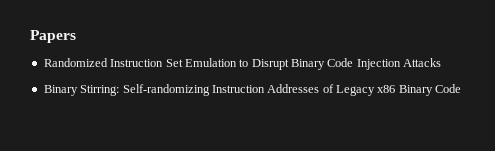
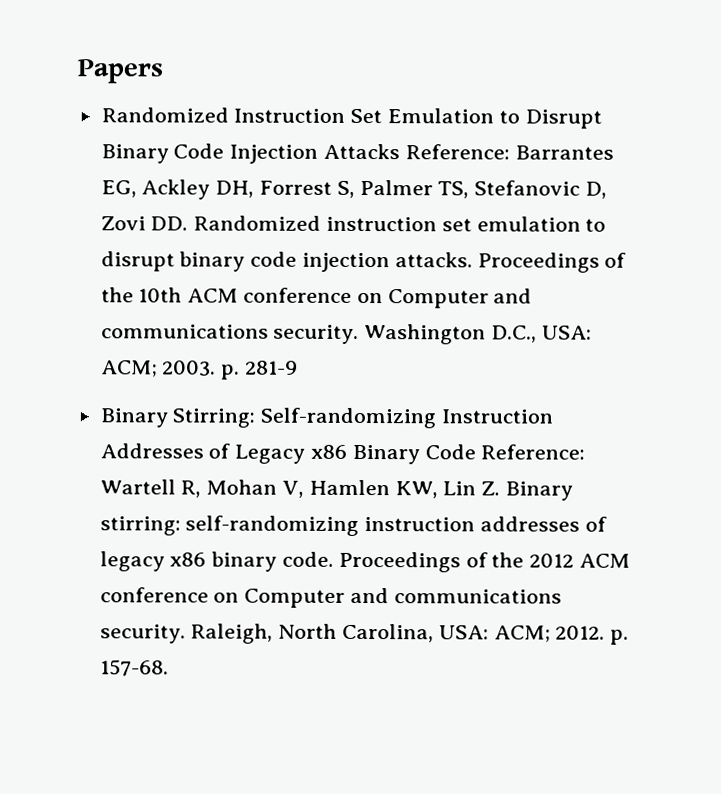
(442, 62) none -> [404,144,614,160] [100,179,608,200] [100,215,607,232] [100,251,627,273] [100,287,533,309] [100,324,592,345] [100,360,299,380] Reference: Barrantes EG, Ackley DH, Forrest S, Palmer TS, Stefanovic D, Zovi DD. Randomized instruction set emulation to disrupt binary code injection attacks. Proceedings of the 10th ACM conference on Computer and communications security. Washington D.C., USA: ACM; 2003. p. 281-9
(462, 88) none -> [480,444,586,460] [99,479,574,501] [99,515,607,536] [99,551,631,573] [99,587,562,608] [99,623,630,645] [99,659,169,677] Reference: Wartell R, Mohan V, Hamlen KW, Lin Z. Binary stirring: self-randomizing instruction addresses of legacy x86 binary code. Proceedings of the 2012 ACM conference on Computer and communications security. Raleigh, North Carolina, USA: ACM; 2012. p. 157-68.

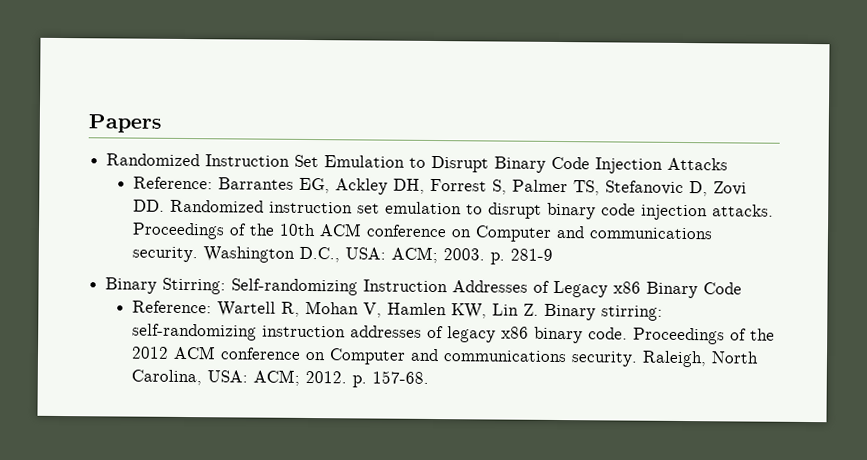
(401, 151) none -> (729, 164) //
(476, 452) none -> (743, 288) //

